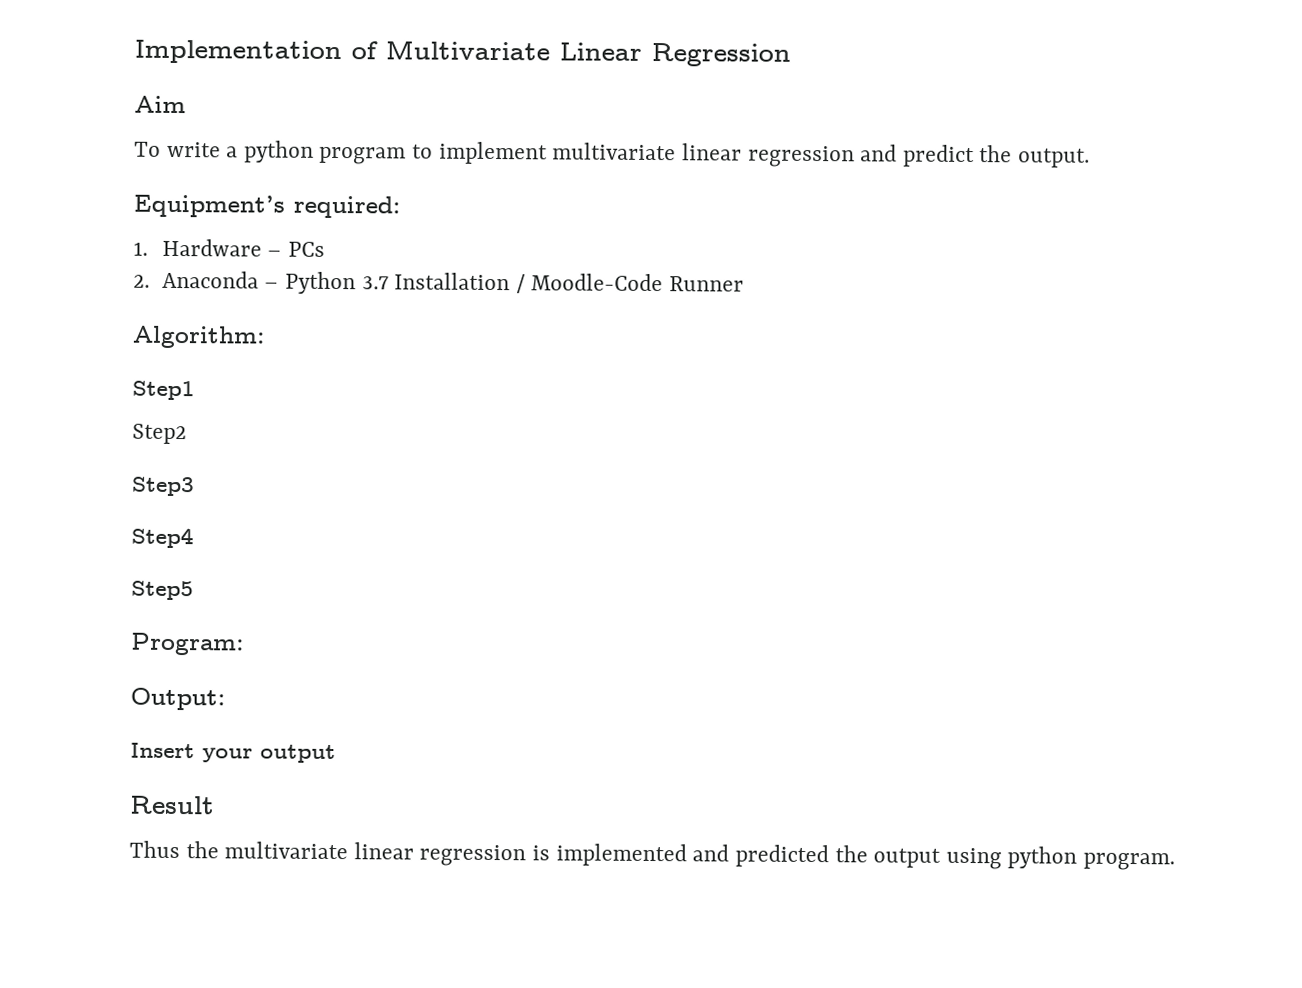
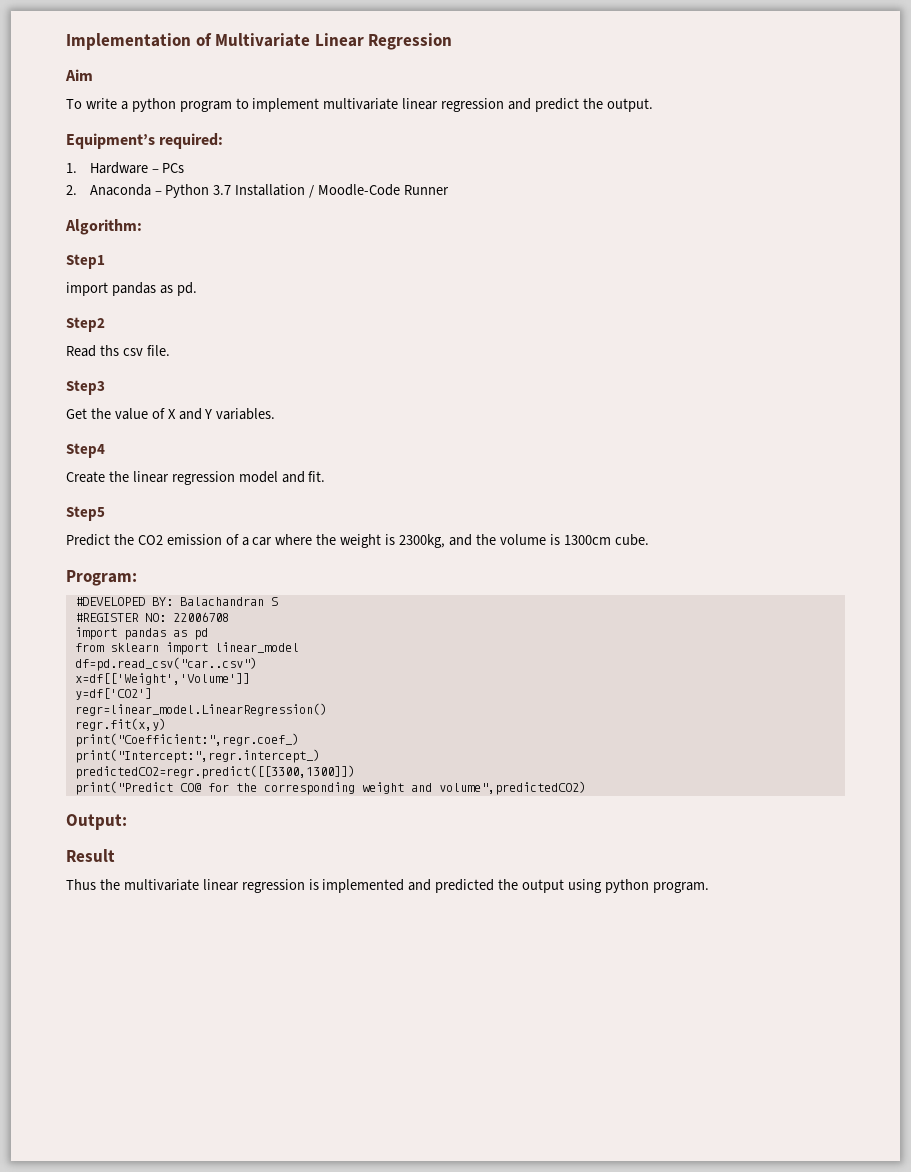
[132,423,187,445] [131,476,195,497] [131,527,194,549] [131,580,194,601] [130,632,245,656] [130,687,226,711] [130,742,336,764] Step2 // Step3 // Step4 // Step5 // Program: // Output: // Insert your output -> [66,282,197,296] [66,317,105,332] [66,345,170,357] [66,380,105,395] [66,408,276,420] [66,443,105,458] [66,471,326,485] [66,506,105,521] [66,534,649,548] [66,570,137,586] [74,597,278,606] [74,612,229,622] [74,627,208,640] [74,642,299,655] [74,657,257,671] [74,673,250,685] [74,688,152,700] [74,703,327,716] [74,718,166,731] [74,733,299,747] [74,749,320,763] [74,765,355,779] [74,781,586,795] [66,814,127,830] import pandas as pd. // Step2 // Read ths csv file. // Step3 // Get the value of X and Y variables. // Step4 // Create the linear regression model and fit. // Step5 // Predict the CO2 emission of a car where the weight is 2300kg, and the volume is 1300cm cube. // Program: // #DEVELOPED BY: Balachandran S // #REGISTER NO: 22006708 // import pandas as pd // from sklearn import linear_model // df=pd.read_csv("car..csv") // x=df[['Weight','Volume']] // y=df['CO2'] // regr=linear_model.LinearRegression() // regr.fit(x,y) // print("Coefficient:",regr.coef_) // print("Intercept:",regr.intercept_) // predictedCO2=regr.predict([[3300,1300]]) // print("Predict CO@ for the corresponding weight and volume",predictedCO2) // Output:

